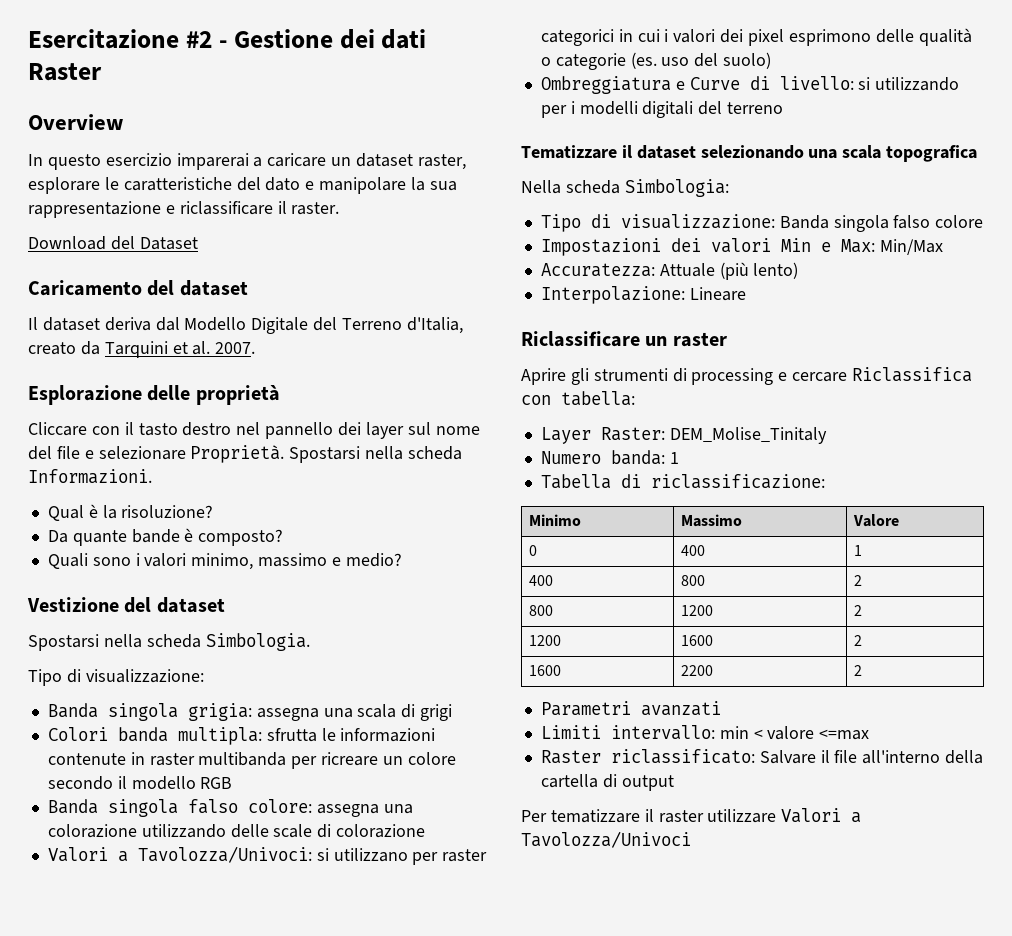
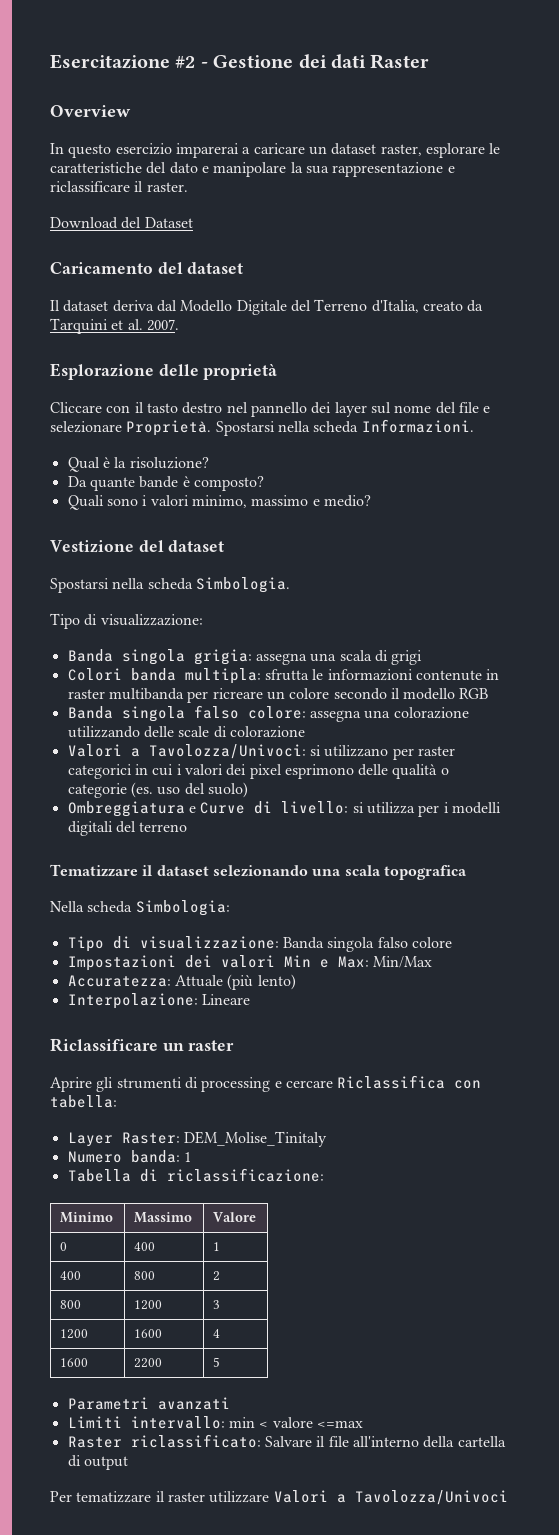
[875,77,960,91] utilizzando -> [366,802,415,814] utilizza
[853,605,862,616] 2 -> [213,1300,221,1309] 3
[853,635,862,646] 2 -> [213,1329,221,1338] 4
[853,665,862,676] 2 -> [213,1357,221,1367] 5

